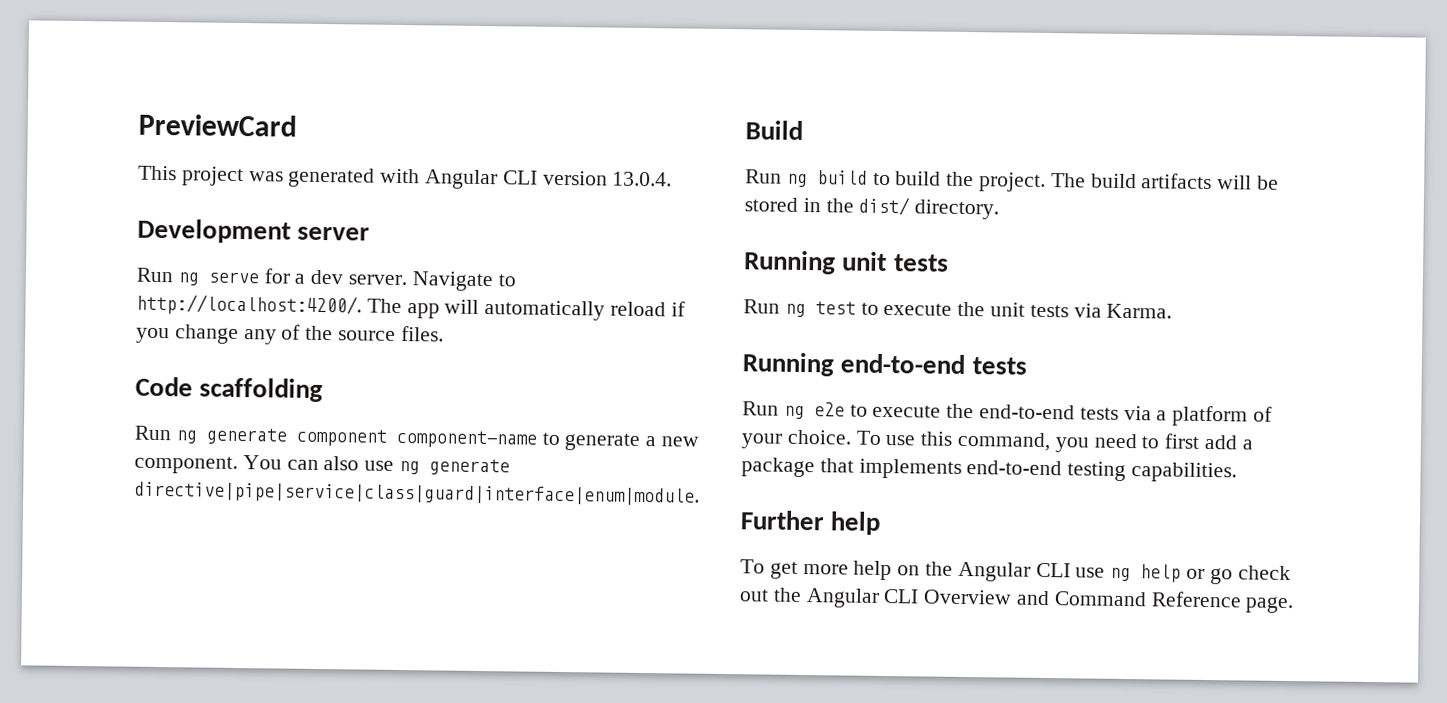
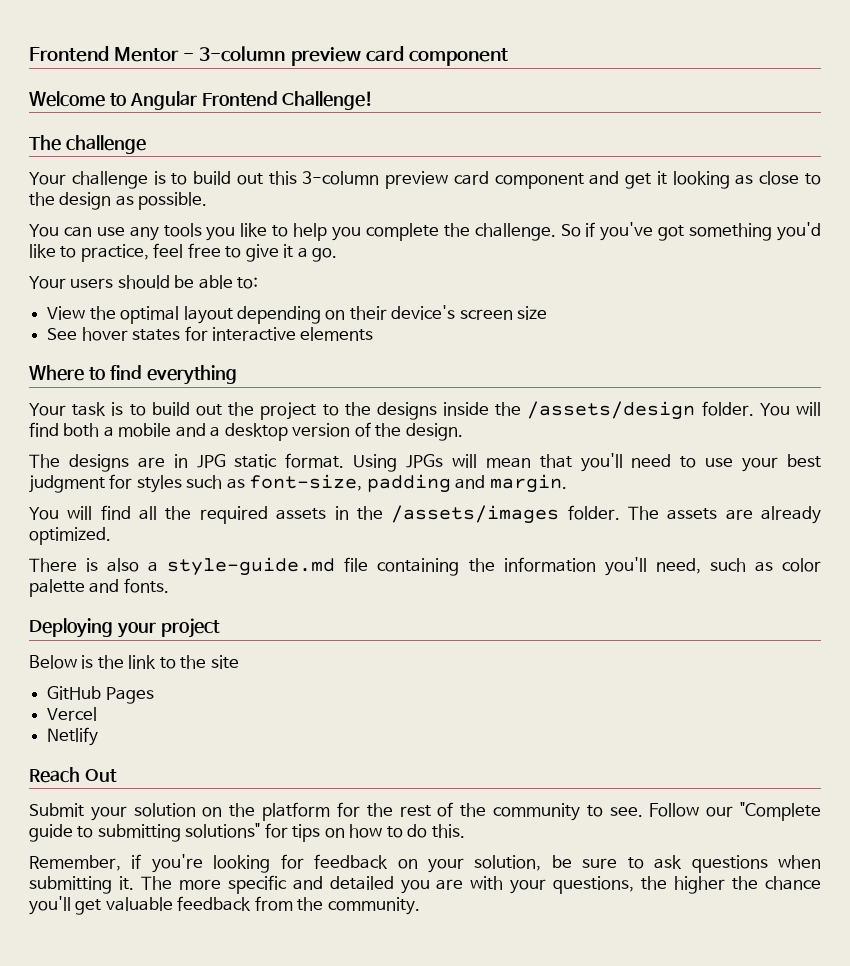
[138,113,297,137] [138,165,673,190] [137,218,371,244] [136,267,516,292] [136,293,686,321] [136,324,444,345] [135,376,324,403] [134,425,700,451] [134,455,511,476] [134,481,700,507] [745,120,803,140] [745,169,1280,192] [744,196,1000,220] [743,250,949,275] [743,299,1173,319] [742,352,1027,377] [742,401,1274,427] [741,429,1253,453] [741,457,1238,483] [740,510,882,535] [740,559,1291,585] [739,587,1295,614] PreviewCard // This project was generated with Angular CLI version 13.0.4. // Development server // Run ng serve for a dev server. Navigate to http://localhost:4200/. The app will automatically reload if you change any of the source files. // Code scaffolding // Run ng generate component component-name to generate a new component. You can also use ng generate directive|pipe|service|class|guard|interface|enum|module. // Build // Run ng build to build the project. The build artifacts will be stored in the dist/ directory. // Running unit tests // Run ng test to execute the unit tests via Karma. // Running end-to-end tests // Run ng e2e to execute the end-to-end tests via a platform of your choice. To use this command, you need to first add a package that implements end-to-end testing capabilities. // Further help // To get more help on the Angular CLI use ng help or go check out the Angular CLI Overview and Command Reference page. -> [29,46,508,66] [29,91,374,110] [29,135,146,154] [29,171,822,189] [29,192,208,210] [29,222,821,241] [29,243,338,262] [29,275,259,289] [47,305,548,324] [47,326,374,341] [29,365,237,385] [29,401,821,420] [29,422,463,441] [29,453,822,472] [29,474,567,493] [29,505,822,524] [29,527,111,545] [29,557,822,576] [29,578,169,597] [29,618,220,638] [29,655,239,669] [47,686,154,704] [47,707,98,721] [47,727,99,746] [29,767,117,783] [29,802,821,821] [29,823,465,842] [29,854,822,873] [29,875,822,894] [29,896,420,915] Frontend Mentor - 3-column preview card component // Welcome to Angular Frontend Challenge! // The challenge // Your challenge is to build out this 3-column preview card component and get it looking as close to the design as possible. // You can use any tools you like to help you complete the challenge. So if you've got something you'd like to practice, feel free to give it a go. // Your users should be able to: // View the optimal layout depending on their device's screen size // See hover states for interactive elements // Where to find everything // Your task is to build out the project to the designs inside the /assets/design folder. You will find both a mobile and a desktop version of the design. // The designs are in JPG static format. Using JPGs will mean that you'll need to use your best judgment for styles such as font-size, padding and margin. // You will find all the required assets in the /assets/images folder. The assets are already optimized. // There is also a style-guide.md file containing the information you'll need, such as color palette and fonts. // Deploying your project // Below is the link to the site // GitHub Pages // Vercel // Netlify // Reach Out // Submit your solution on the platform for the rest of the community to see. Follow our "Complete guide to submitting solutions" for tips on how to do this. // Remember, if you're looking for feedback on your solution, be sure to ask questions when submitting it. The more specific and detailed you are with your questions, the higher the chance you'll get valuable feedback from the community.

